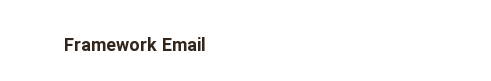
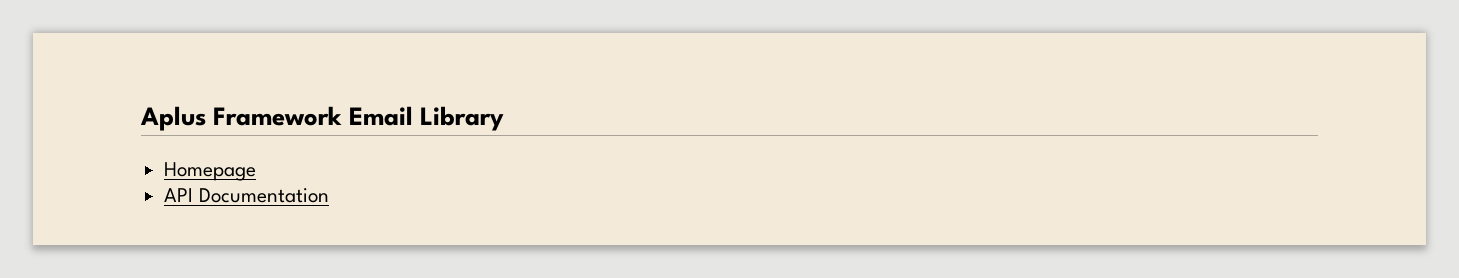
(64, 44) none -> [140,106,206,131] Aplus
(206, 44) none -> [420,106,505,131] [164,162,257,181] [164,188,329,203] Library // Homepage // API Documentation

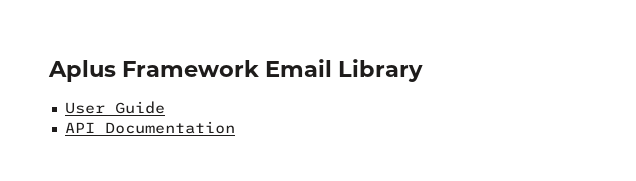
[164,162,257,181] Homepage -> [64,101,165,114] User Guide

